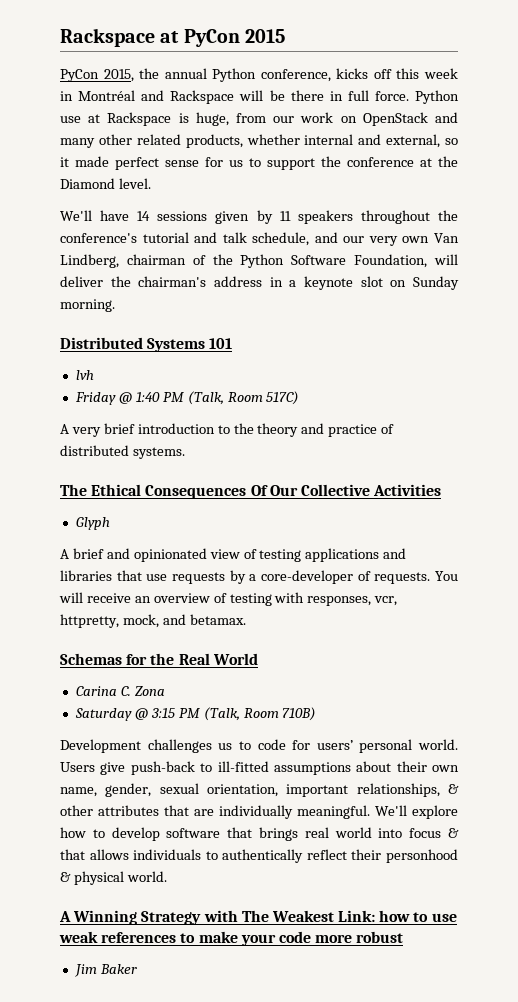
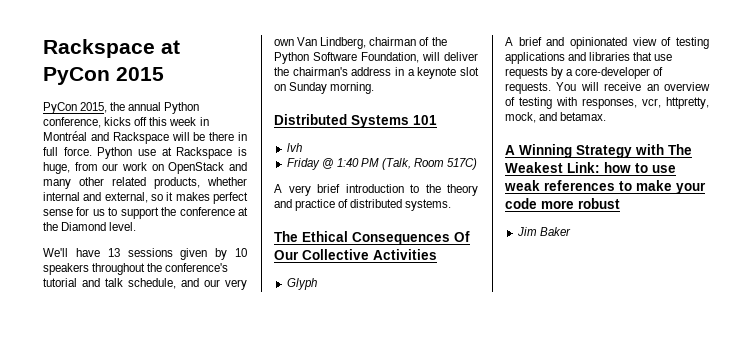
[75,156,109,167] made -> [175,192,210,201] makes
[137,211,151,221] 14 -> [107,248,120,257] 13
[279,211,291,221] 11 -> [235,248,248,257] 10
[60,653,258,665] [75,686,165,696] [74,707,317,721] [60,739,458,753] [60,761,459,775] [60,783,459,797] [60,805,458,819] [60,827,460,841] [60,849,458,863] [60,871,167,885] // Schemas for the Real World // Carina C. Zona // Saturday @ 3:15 PM (Talk, Room 710B) // Development challenges us to code for users’ personal world. Users give push-back to ill-fitted assumptions about their own name, gender, sexual orientation, important relationships, & other attributes that are individually meaningful. We'll explore how to develop software that brings real world into focus & that allows individuals to authentically reflect their personhood & physical world. -> (607, 116) none

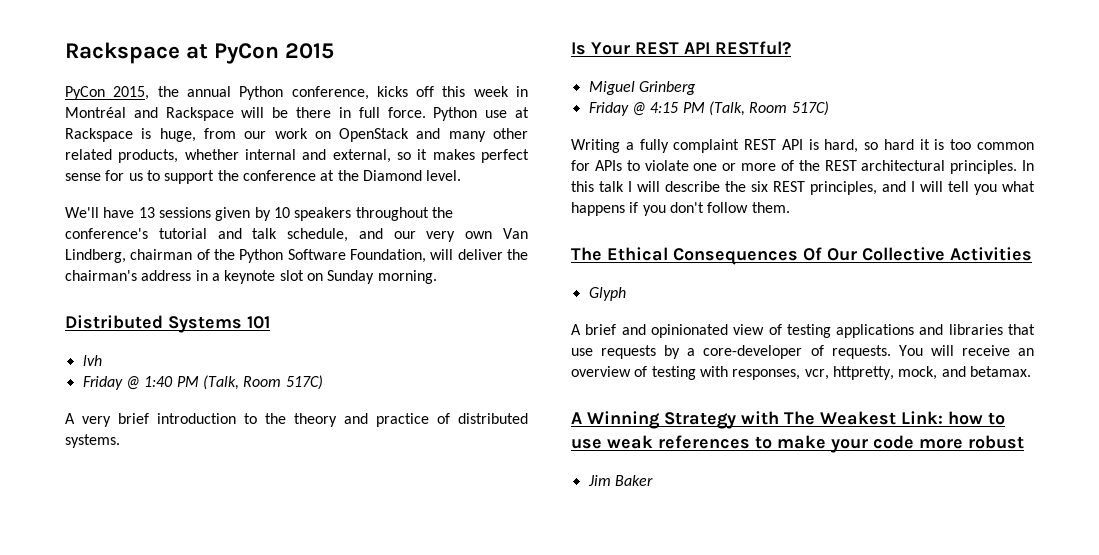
(452, 205) none -> [571,41,791,55] [588,81,696,95] [588,101,829,116] [571,139,1034,153] [571,160,1034,174] [571,181,1035,195] [571,202,790,216] // Is Your REST API RESTful? // Miguel Grinberg // Friday @ 4:15 PM (Talk, Room 517C) // Writing a fully complaint REST API is hard, so hard it is too common for APIs to violate one or more of the REST architectural principles. In this talk I will describe the six REST principles, and I will tell you what happens if you don't follow them.

